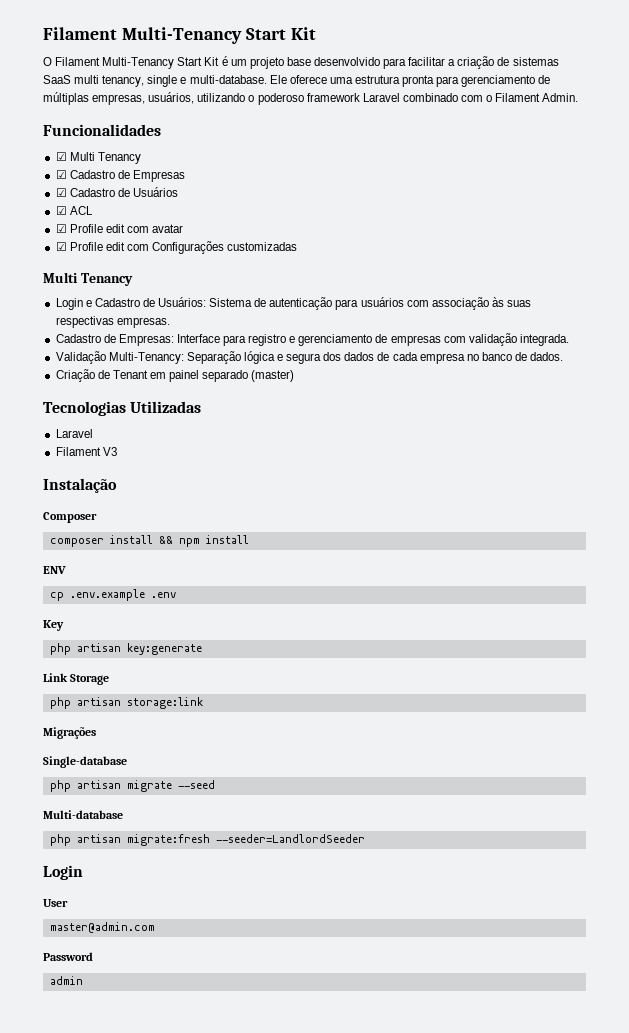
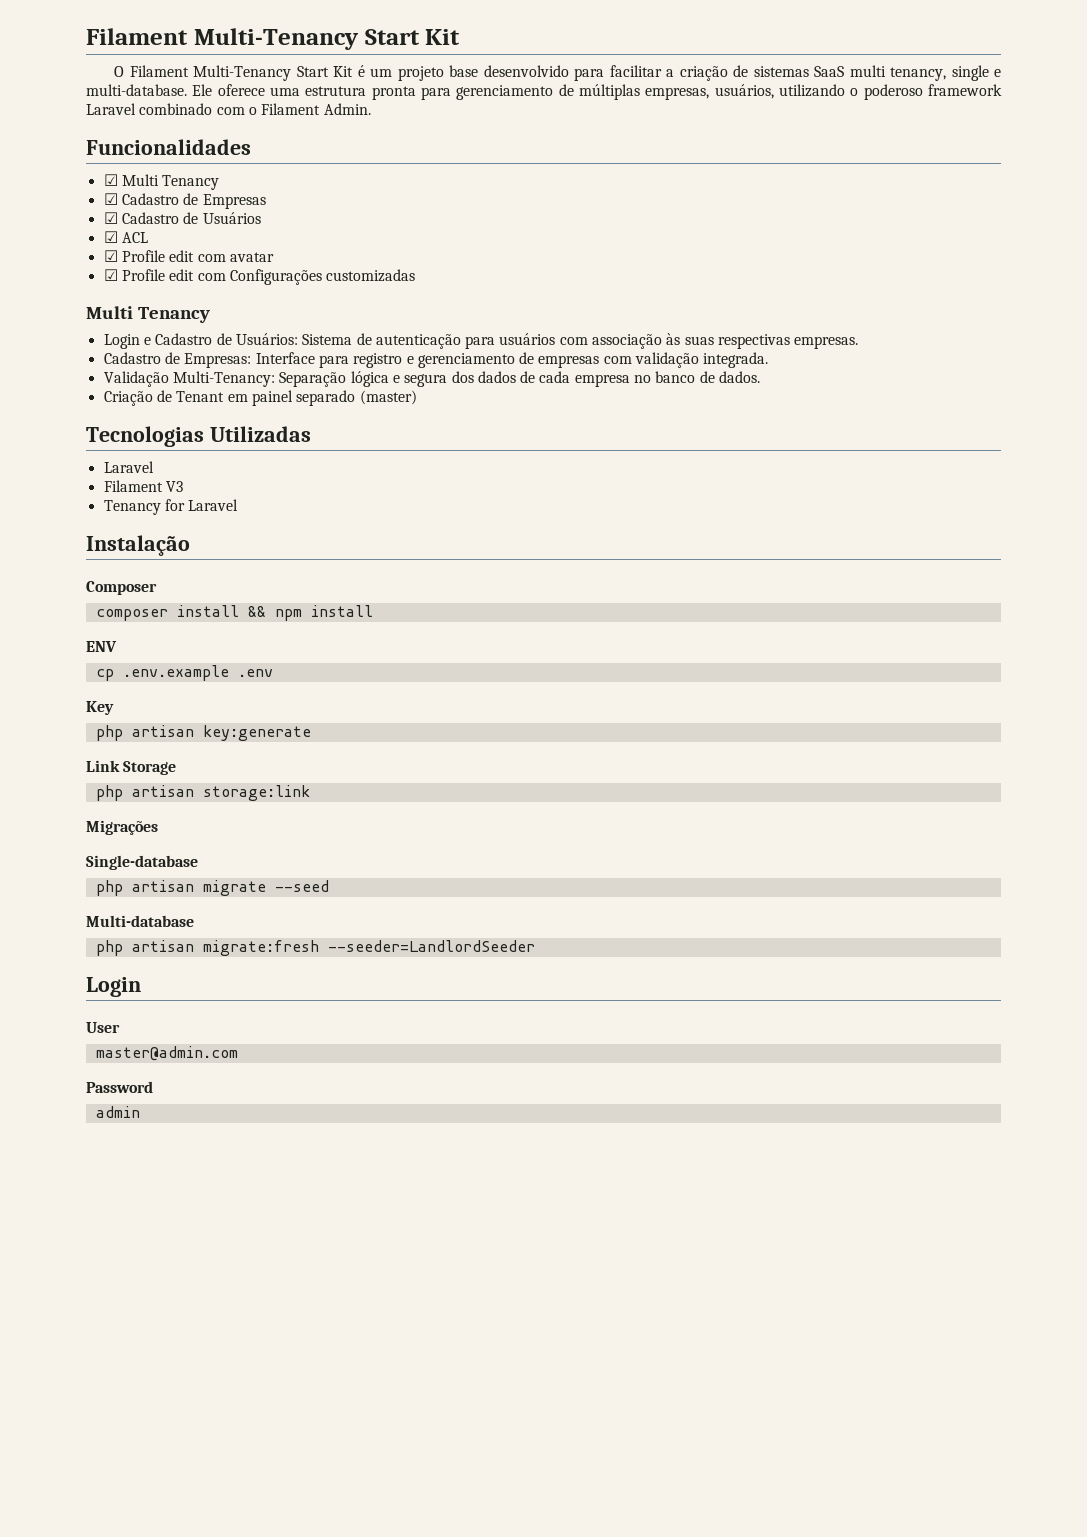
(117, 451) none -> [103,499,239,515] // Tenancy for Laravel

